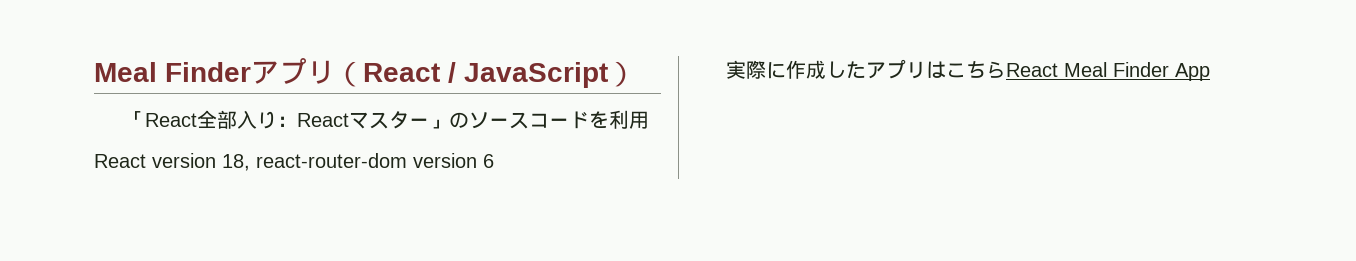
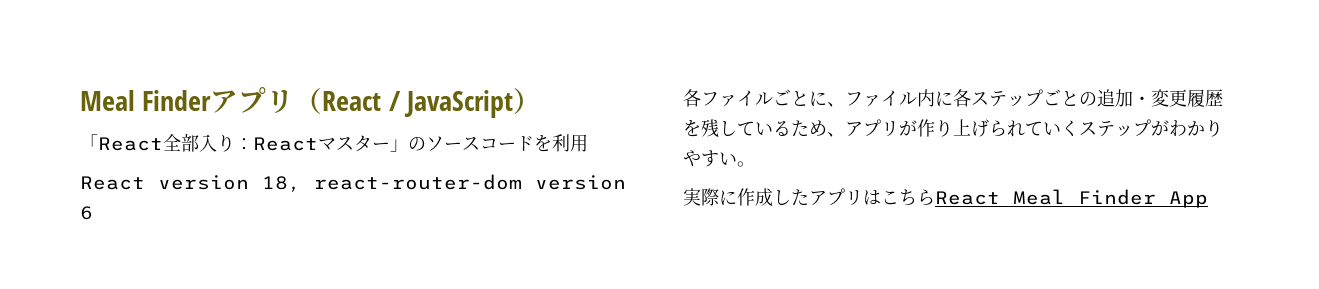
(494, 161) none -> [683,89,1223,107] [683,119,1223,138] [683,150,755,167] // 各ファイルごとに、ファイル内に各ステップごとの追加・変更履歴を残しているため、アプリが作り上げられていくステップがわかりやすい。

